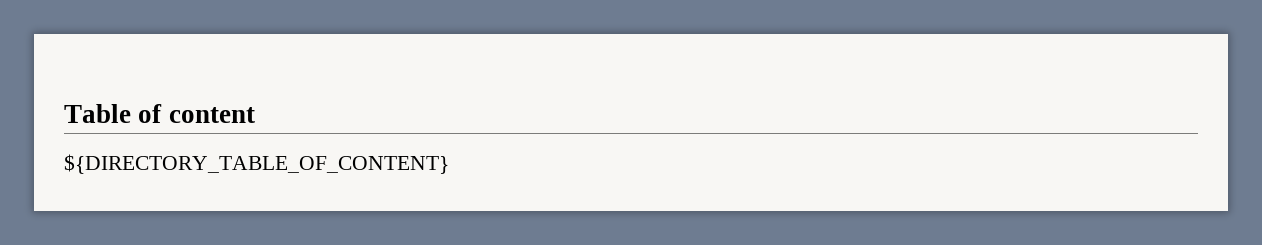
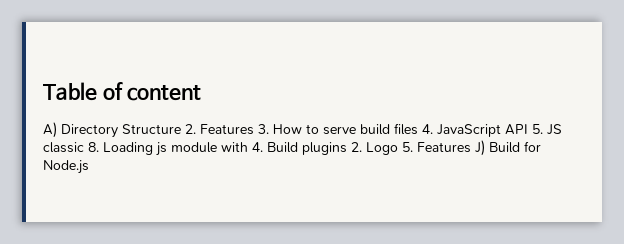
[64,154,449,174] ${DIRECTORY_TABLE_OF_CONTENT} -> [43,122,562,138] [43,140,541,156] [43,160,89,174] A) Directory Structure 2. Features 3. How to serve build files 4. JavaScript API 5. JS classic 8. Loading js module with 4. Build plugins 2. Logo 5. Features J) Build for Node.js

